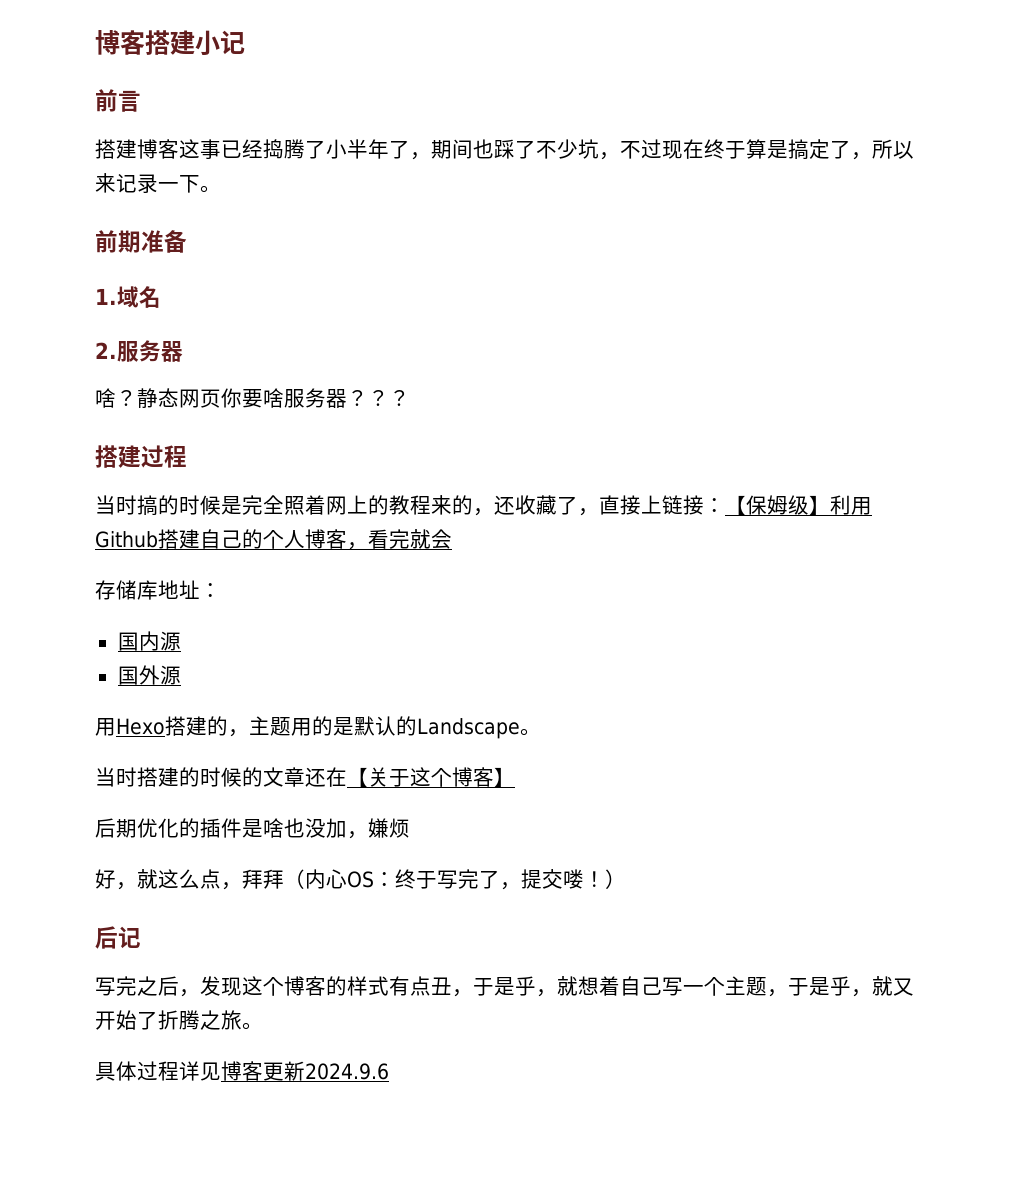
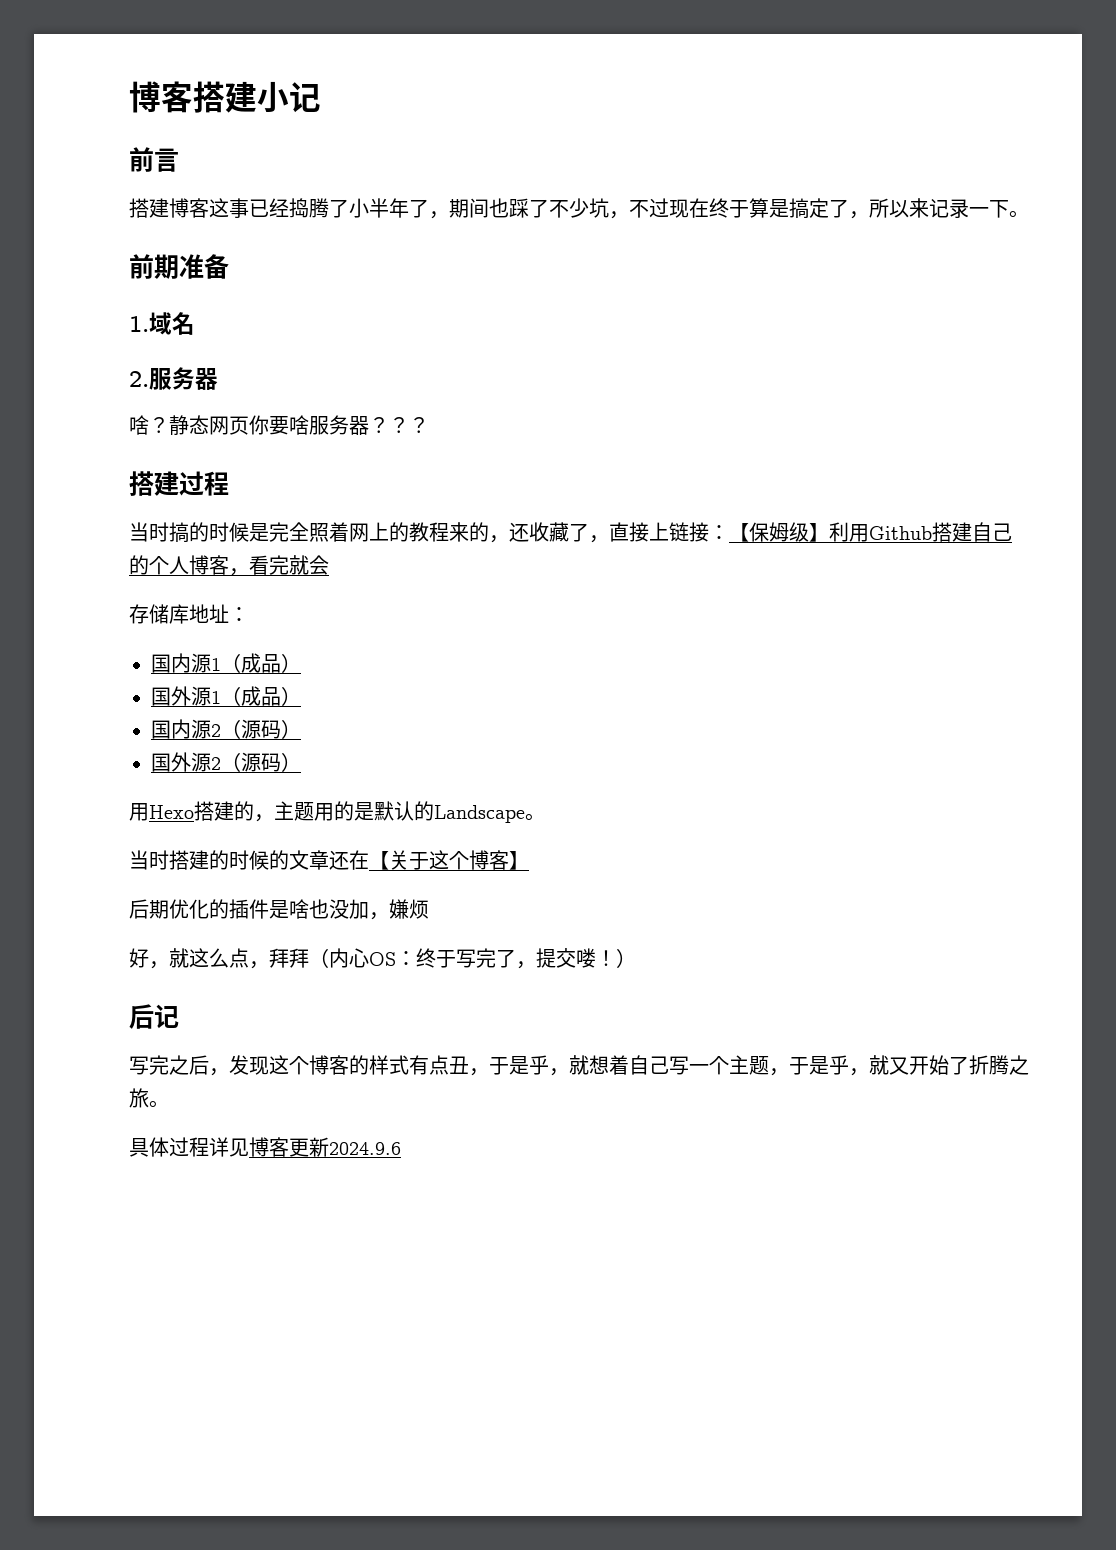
[117,665,181,685] // 国外源 -> [211,653,301,673] [151,686,301,706] [151,719,301,739] [151,752,301,772] 1（成品） // 国外源1（成品） // 国内源2（源码） // 国外源2（源码）

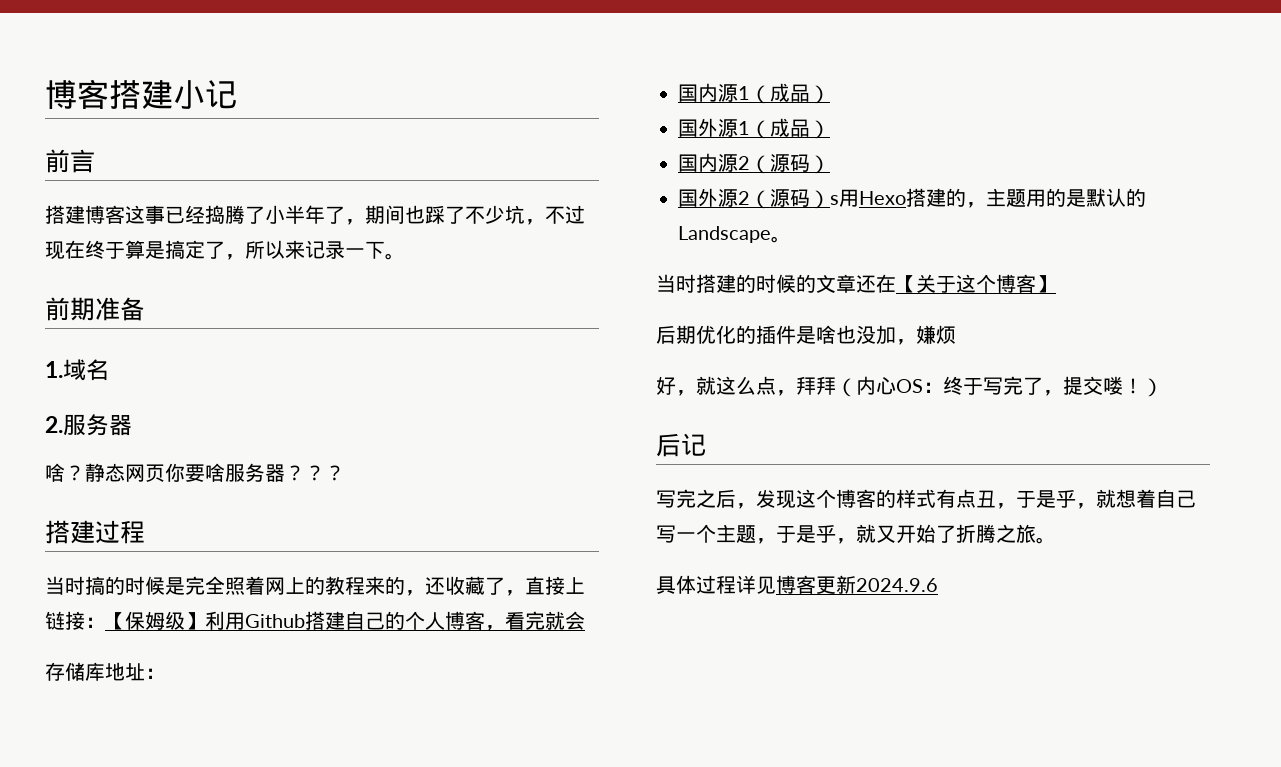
(301, 762) // -> [830,195,839,205] s

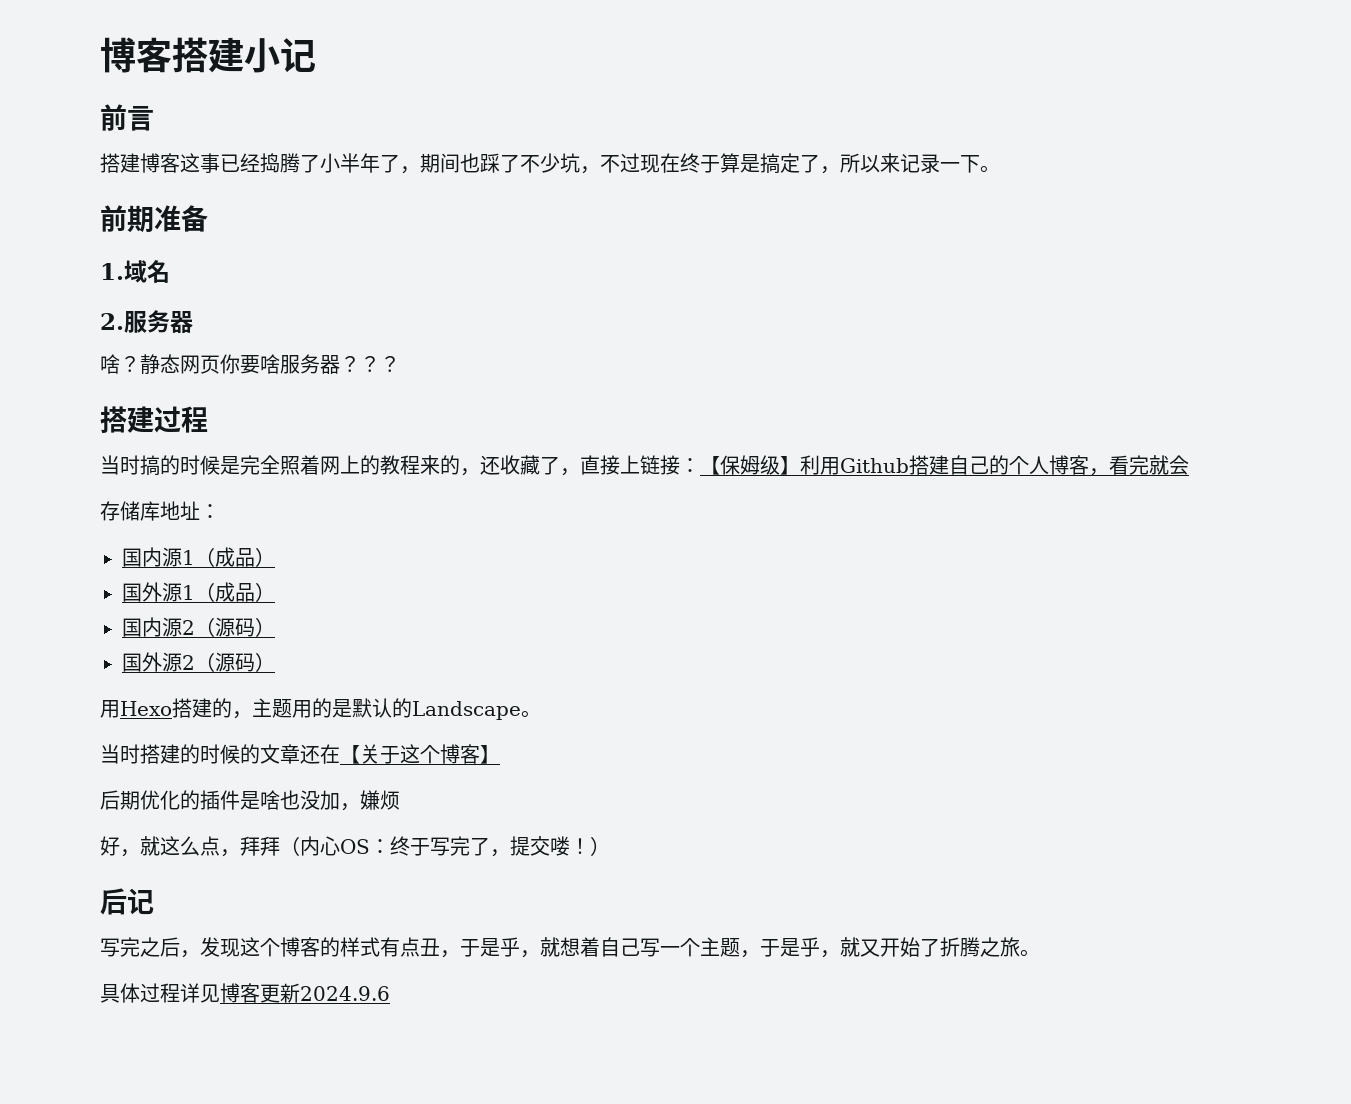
[830,195,839,205] s -> (275, 662) //

